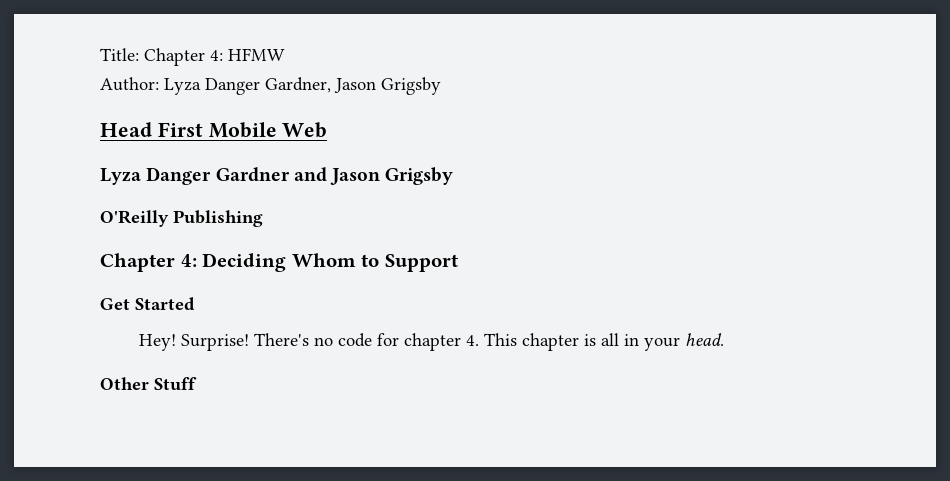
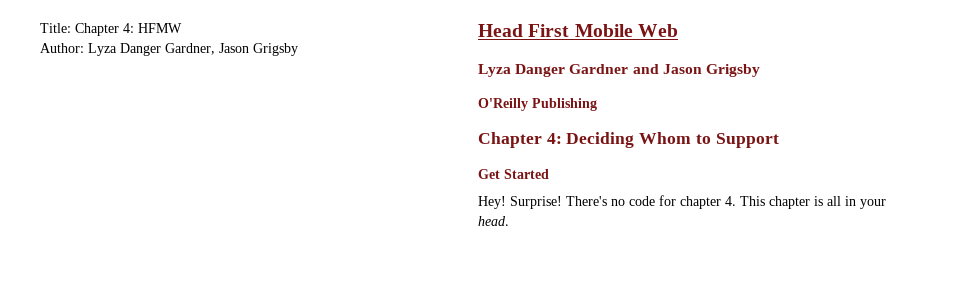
[100,377,197,391] // Other Stuff -> (509, 221) none

